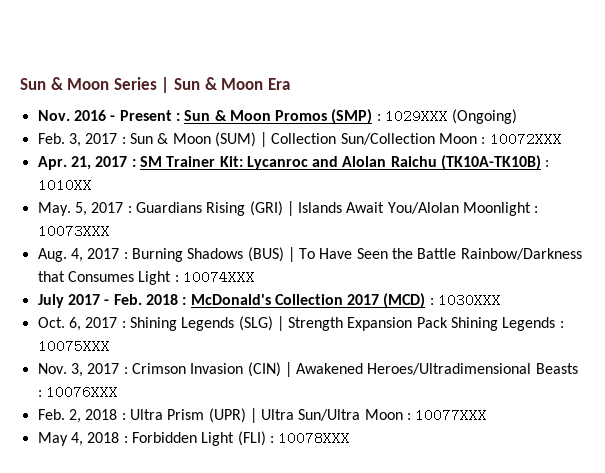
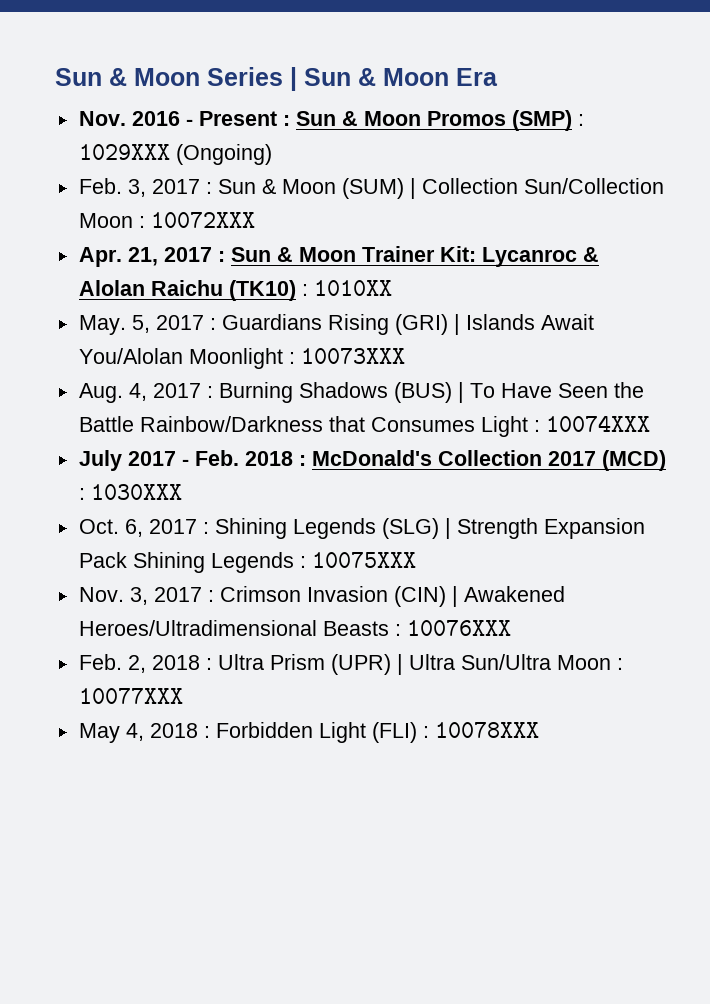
[139,156,162,167] SM -> [230,247,356,262] Sun & Moon
[312,156,339,167] and -> [582,247,599,262] &
[441,155,542,170] (TK10A-TK10B) -> [228,280,296,301] (TK10)

